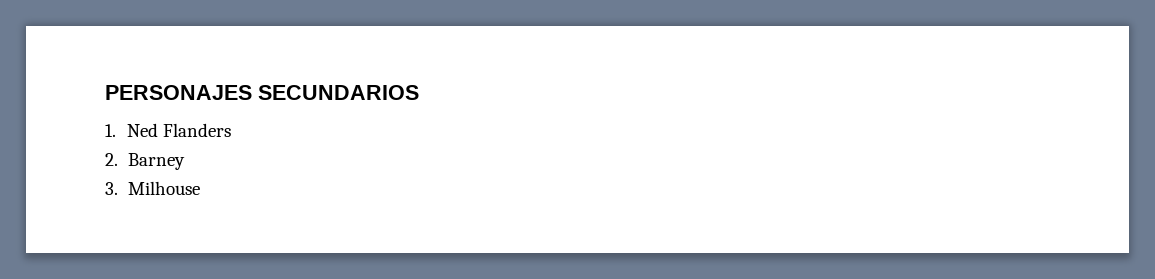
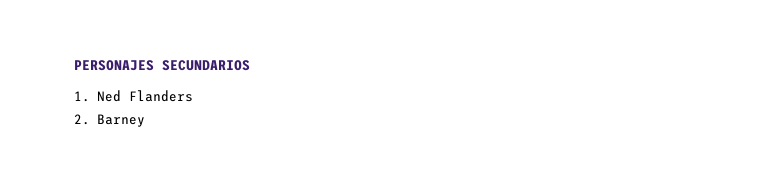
[105,181,200,195] // 3. Milhouse -> (145, 120) none

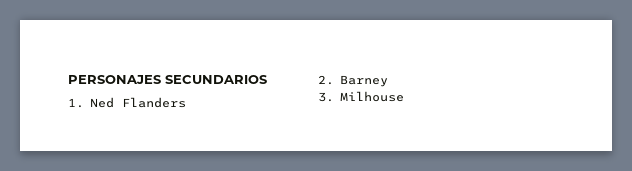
(145, 120) none -> [318,91,404,102] // 3. Milhouse

